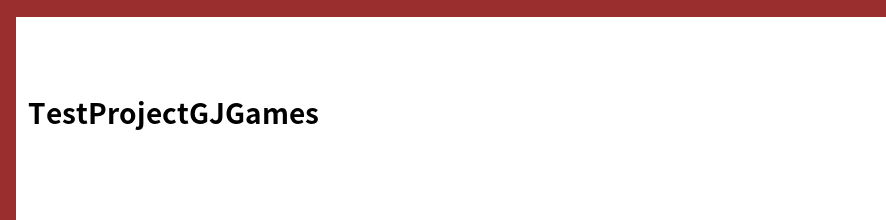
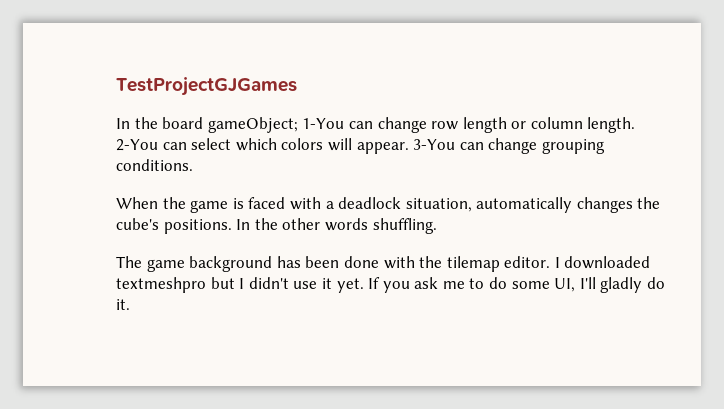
(319, 115) none -> [116,117,636,133] [116,138,605,154] [116,159,193,171] [116,197,661,213] [116,218,437,234] [116,256,651,272] [116,277,666,293] [116,299,130,310] // In the board gameObject; 1-You can change row length or column length. 2-You can select which colors will appear. 3-You can change grouping conditions. // When the game is faced with a deadlock situation, automatically changes the cube's positions. In the other words shuffling. // The game background has been done with the tilemap editor. I downloaded textmeshpro but I didn't use it yet. If you ask me to do some UI, I'll gladly do it.

